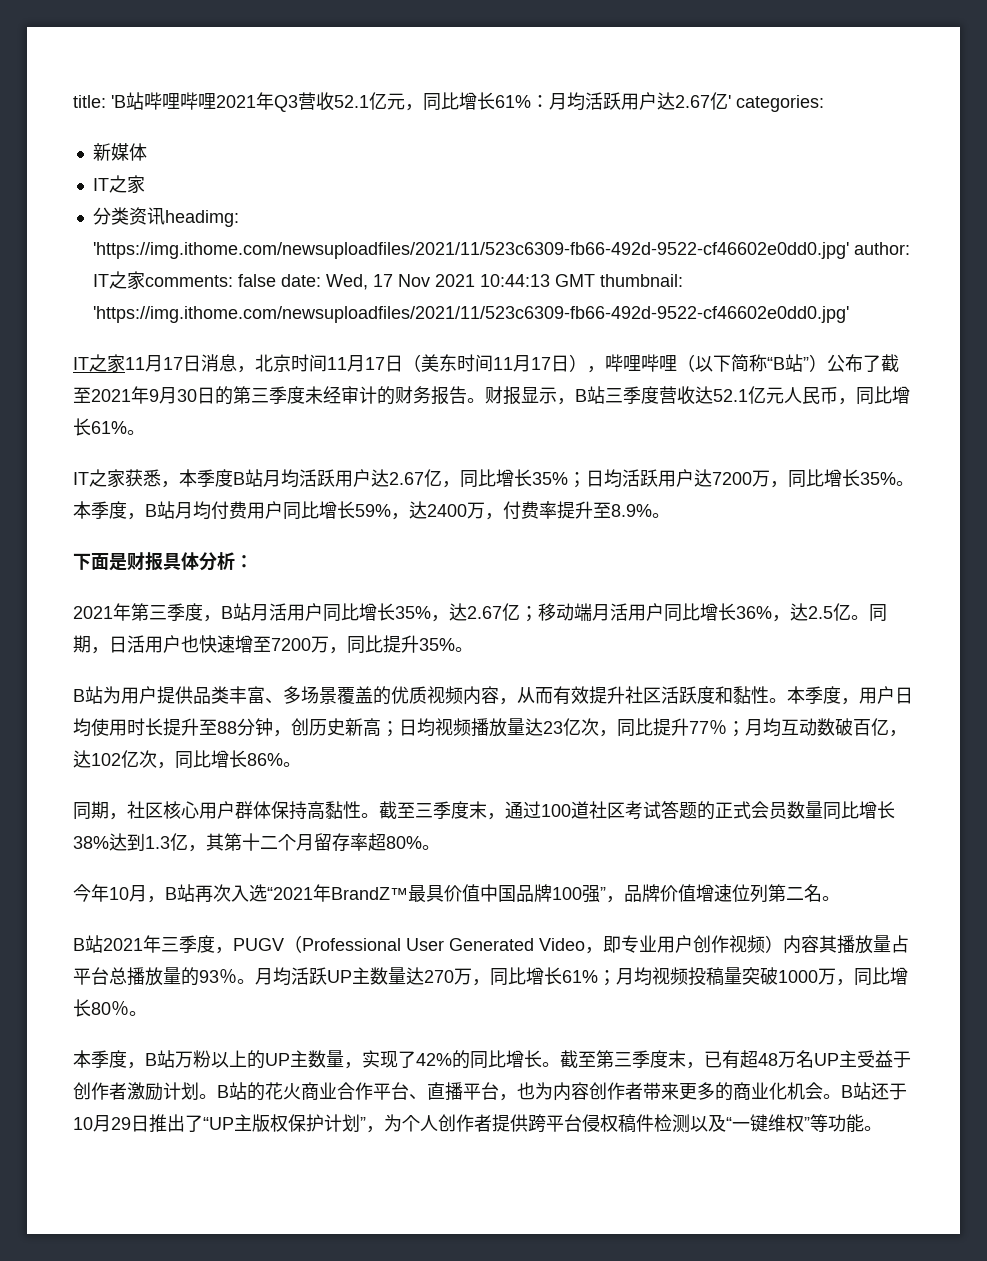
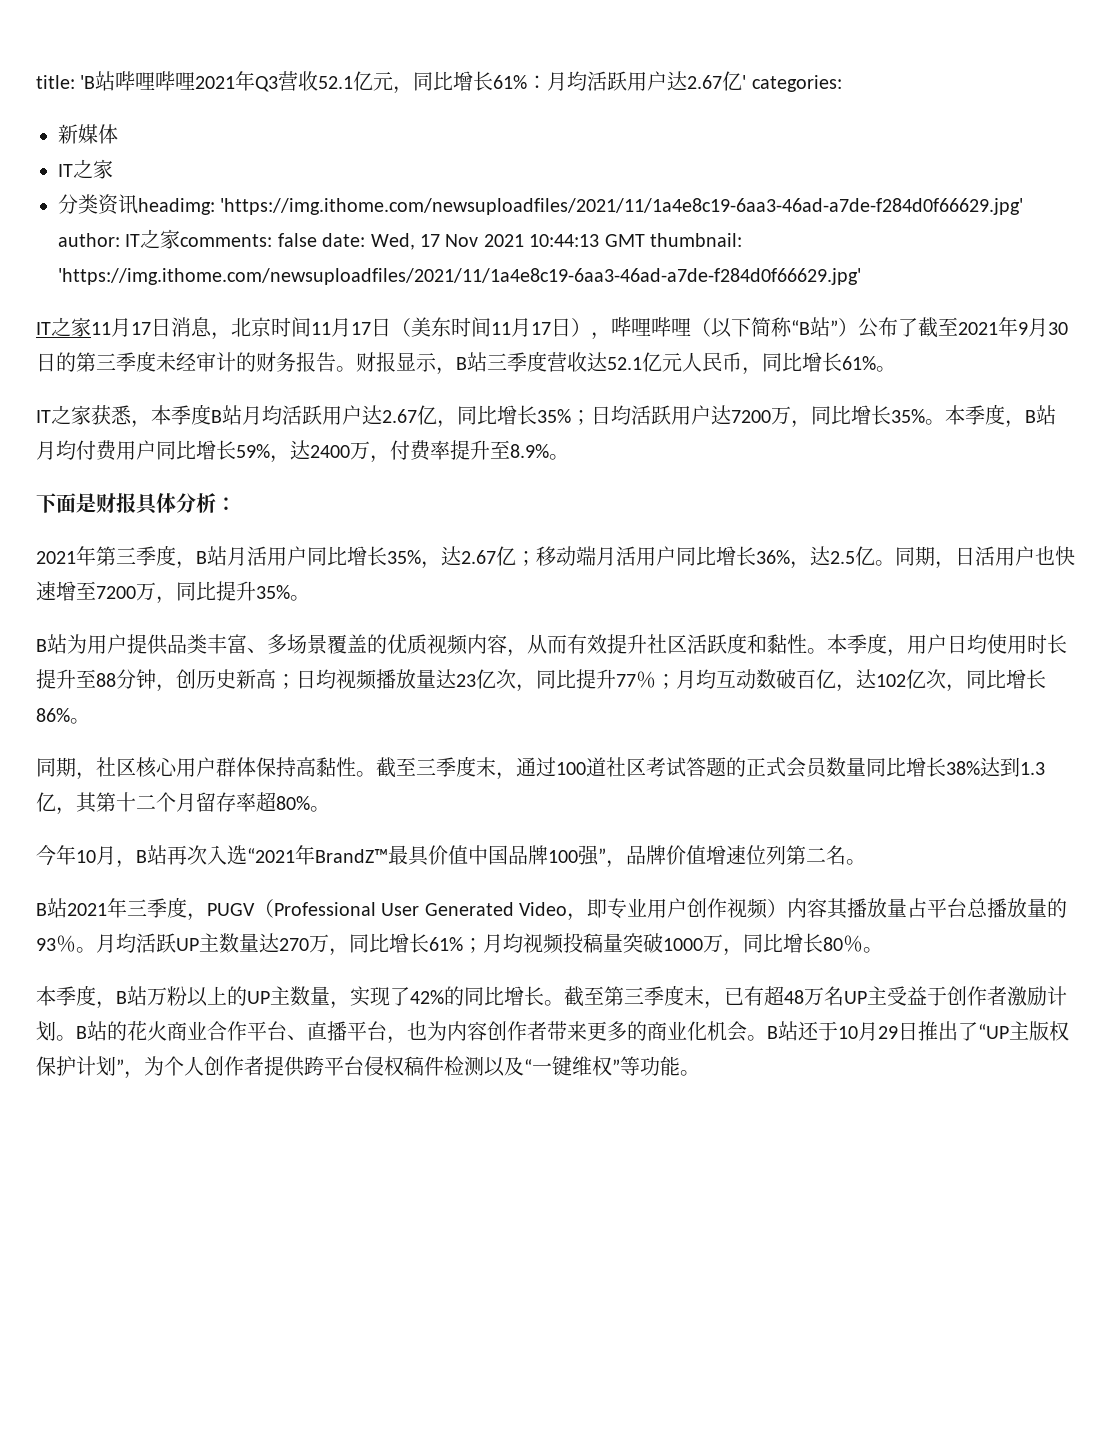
[92,242,849,259] 'https://img.ithome.com/newsuploadfiles/2021/11/523c6309-fb66-492d-9522-cf46602e0dd0.jpg' -> [220,198,1024,215] 'https://img.ithome.com/newsuploadfiles/2021/11/1a4e8c19-6aa3-46ad-a7de-f284d0f66629.jpg'
[92,306,849,323] 'https://img.ithome.com/newsuploadfiles/2021/11/523c6309-fb66-492d-9522-cf46602e0dd0.jpg' -> [58,268,861,285] 'https://img.ithome.com/newsuploadfiles/2021/11/1a4e8c19-6aa3-46ad-a7de-f284d0f66629.jpg'

